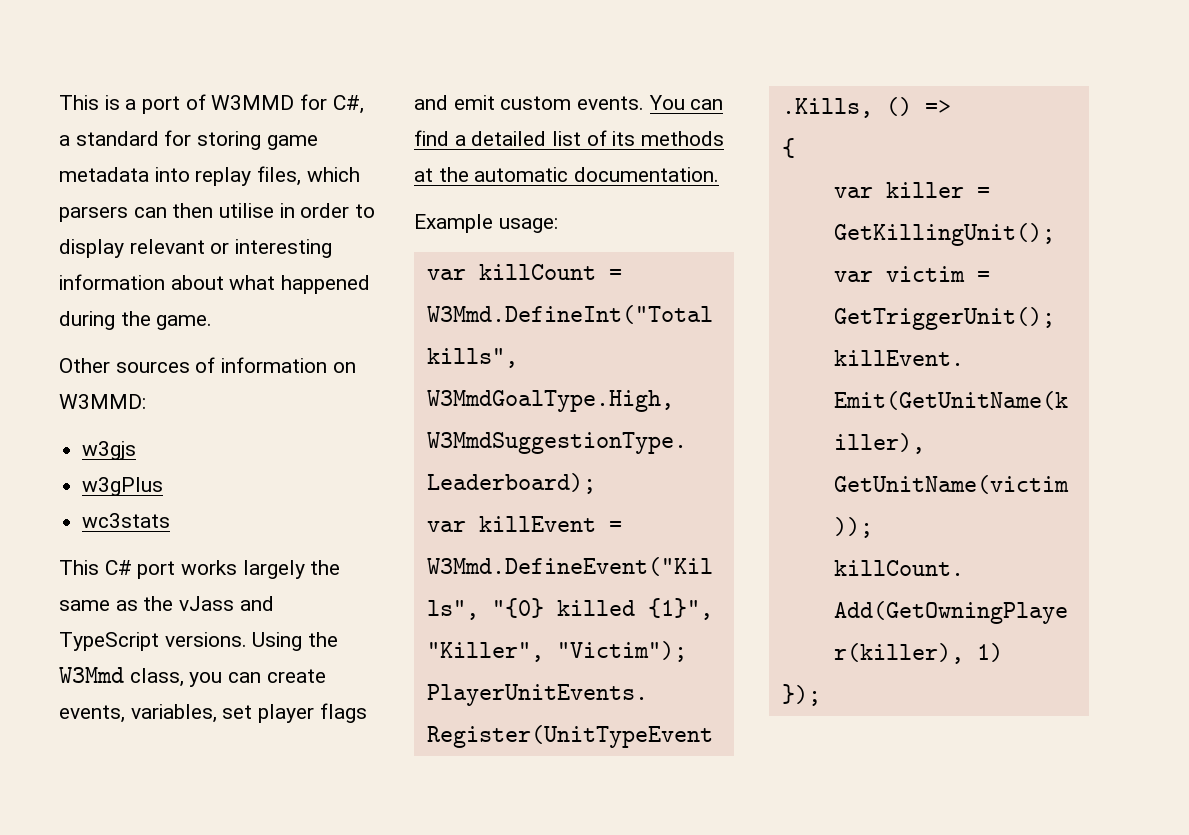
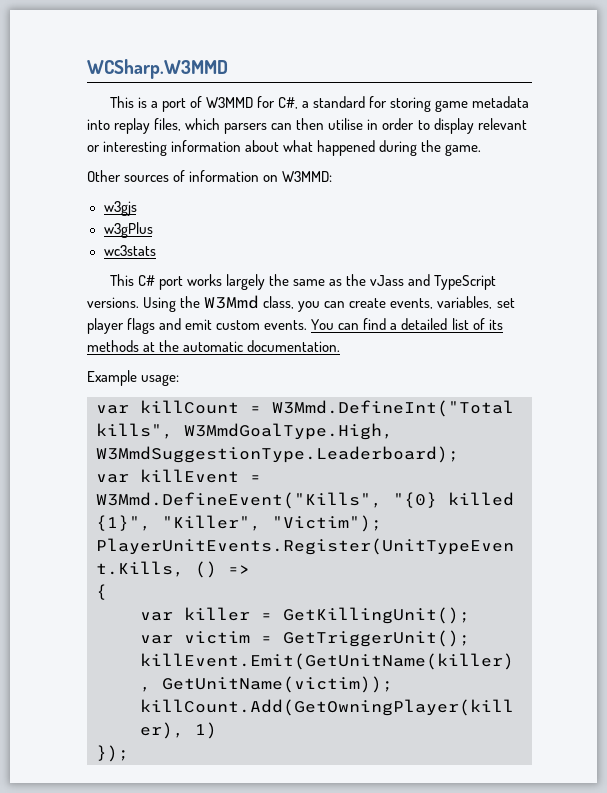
(59, 102) none -> [87,59,228,79] WCSharp.W3MMD //

